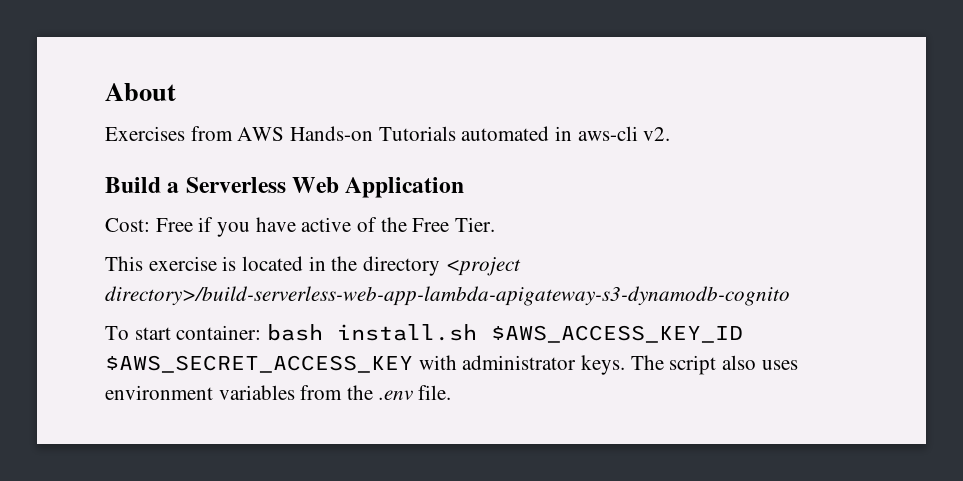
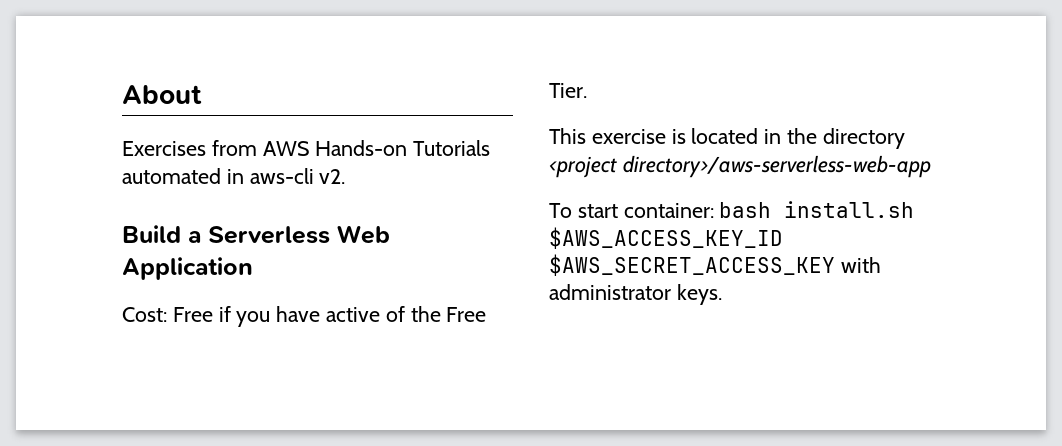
[105,286,790,306] directory>/build-serverless-web-app-lambda-apigateway-s3-dynamodb-cognito -> [622,155,931,178] directory>/aws-serverless-web-app
[630,355,798,375] [105,385,452,400] The script also uses environment variables from the .env file. -> (722, 294) none

